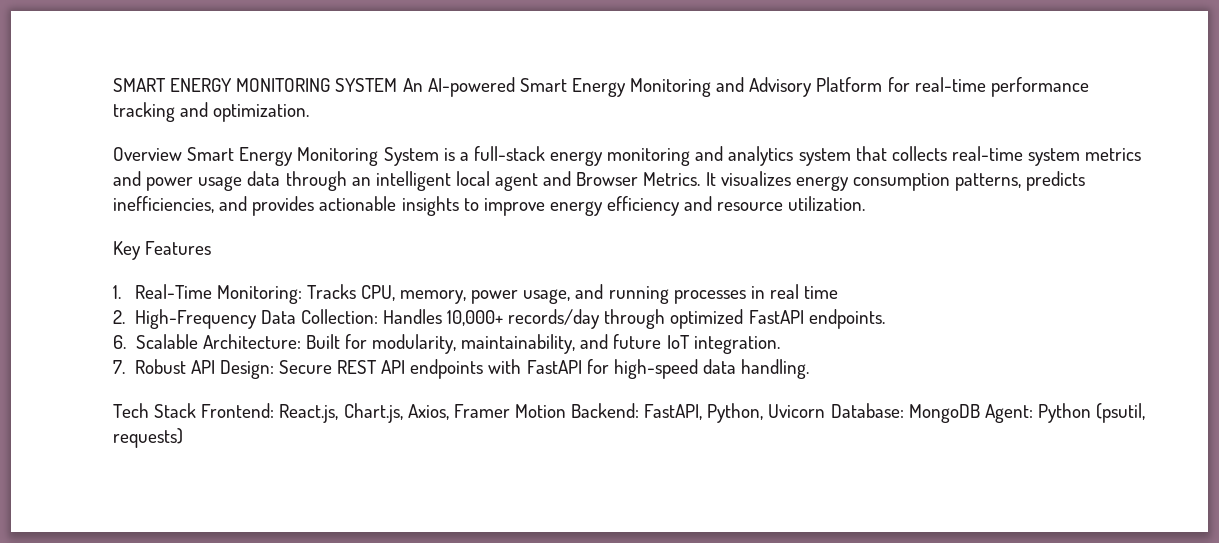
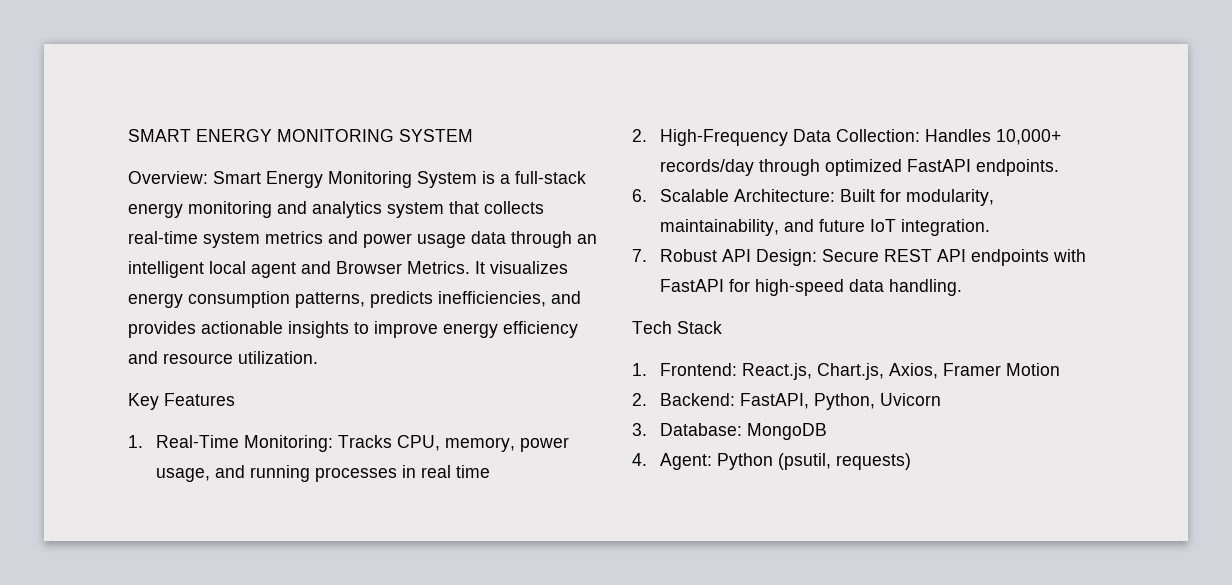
[402,77,1089,97] [113,102,310,122] [113,147,182,161] An AI-powered Smart Energy Monitoring and Advisory Platform for real-time performance tracking and optimization. // Overview -> [128,171,208,184] // Overview:
(197, 410) none -> [632,363,647,376] // 1.
(566, 411) none -> [632,393,647,406] // 2.
(826, 411) none -> [632,423,647,436] // 3.
(980, 413) none -> [632,453,647,466] // 4.

